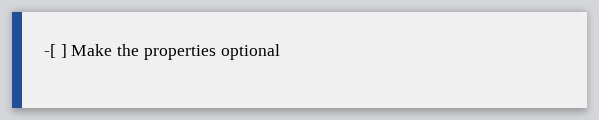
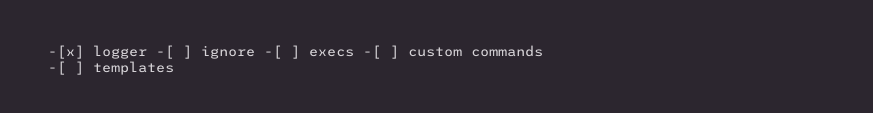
[44,44,280,60] -[ ] Make the properties optional -> [48,45,543,59] [48,61,174,75] -[x] logger -[ ] ignore -[ ] execs -[ ] custom commands // -[ ] templates

